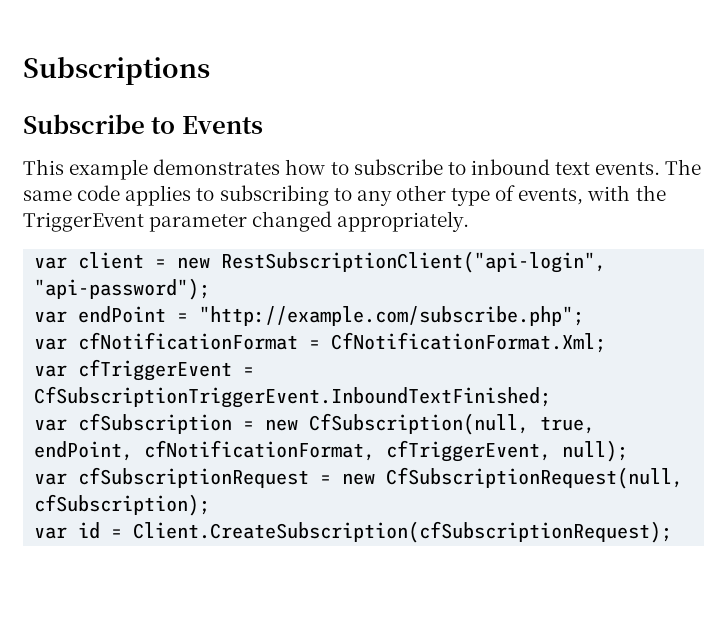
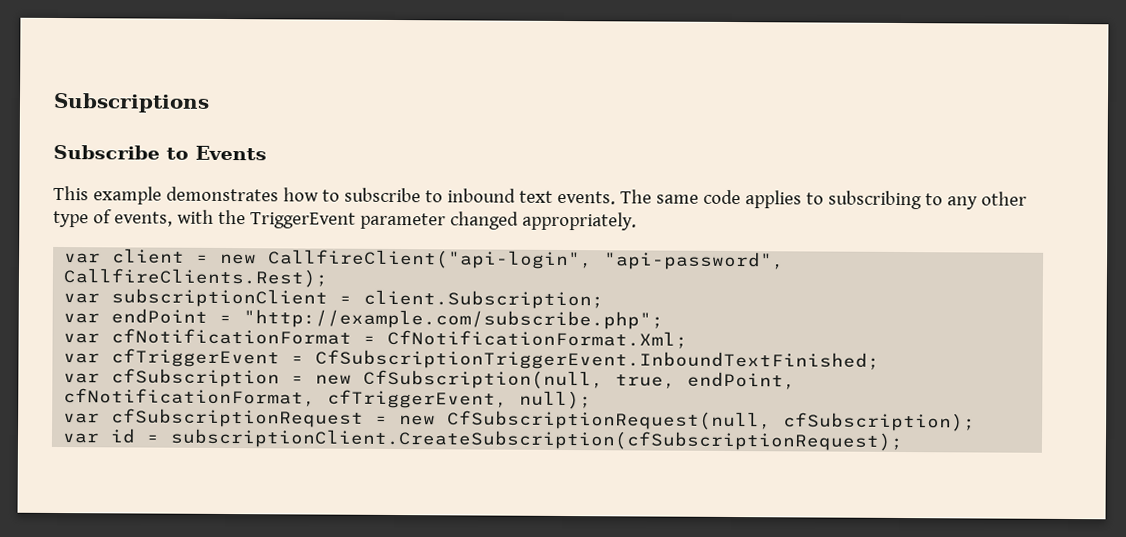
[221,251,607,273] [34,278,211,300] RestSubscriptionClient("api-login", "api-password"); -> [268,249,786,271] [63,268,329,288] [63,288,605,310] CallfireClient("api-login", "api-password", CallfireClients.Rest); // var subscriptionClient = client.Subscription;
[133,521,673,543] Client.CreateSubscription(cfSubscriptionRequest); -> [170,428,905,452] subscriptionClient.CreateSubscription(cfSubscriptionRequest);

